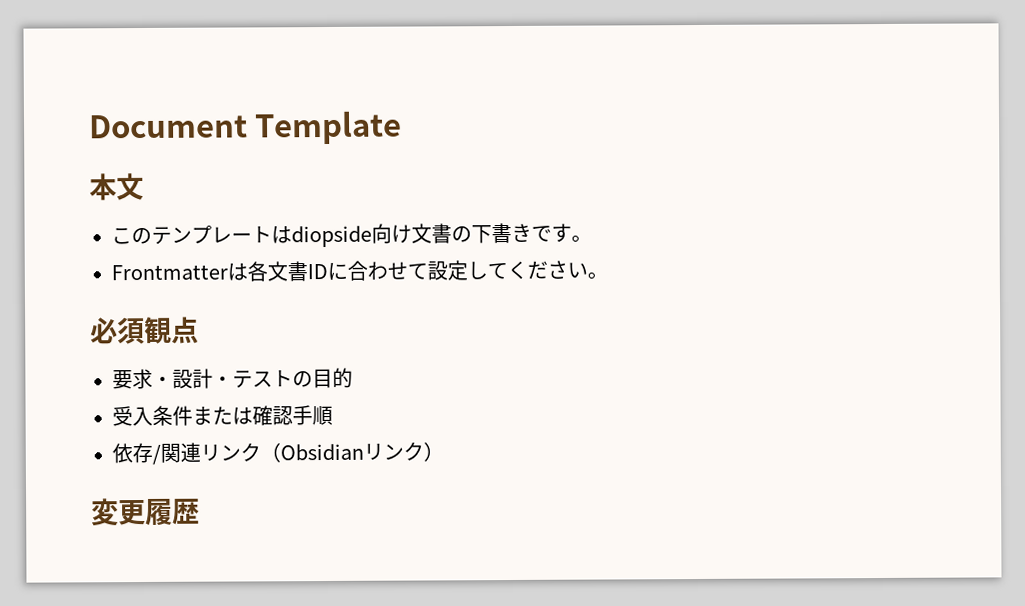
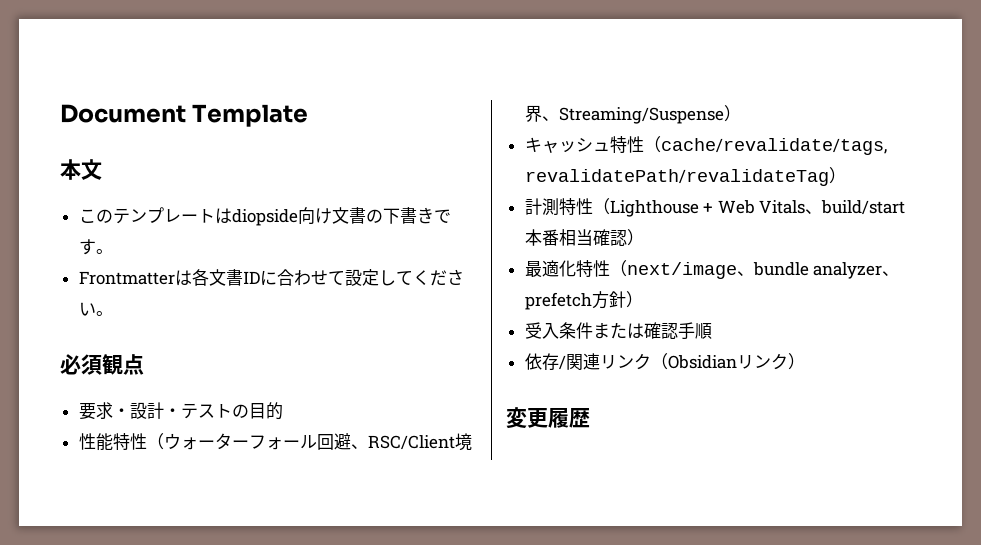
(353, 377) none -> [78,433,472,451] [524,105,741,124] [524,136,887,155] [524,167,846,186] [524,198,906,217] [524,229,644,246] [524,260,900,279] [524,291,643,310] // 性能特性（ウォーターフォール回避、RSC/Client境界、Streaming/Suspense） // キャッシュ特性（cache/revalidate/tags, revalidatePath/revalidateTag） // 計測特性（Lighthouse + Web Vitals、build/start本番相当確認） // 最適化特性（next/image、bundle analyzer、prefetch方針）

